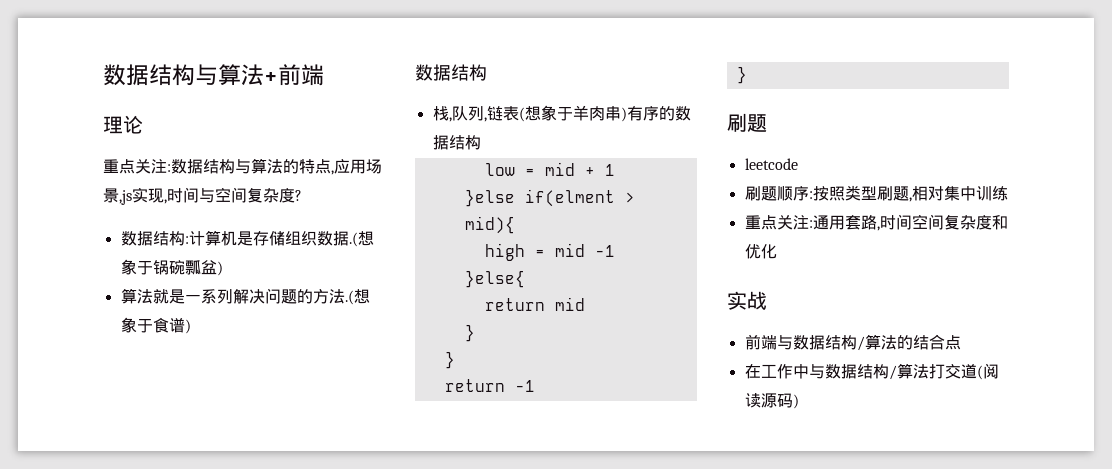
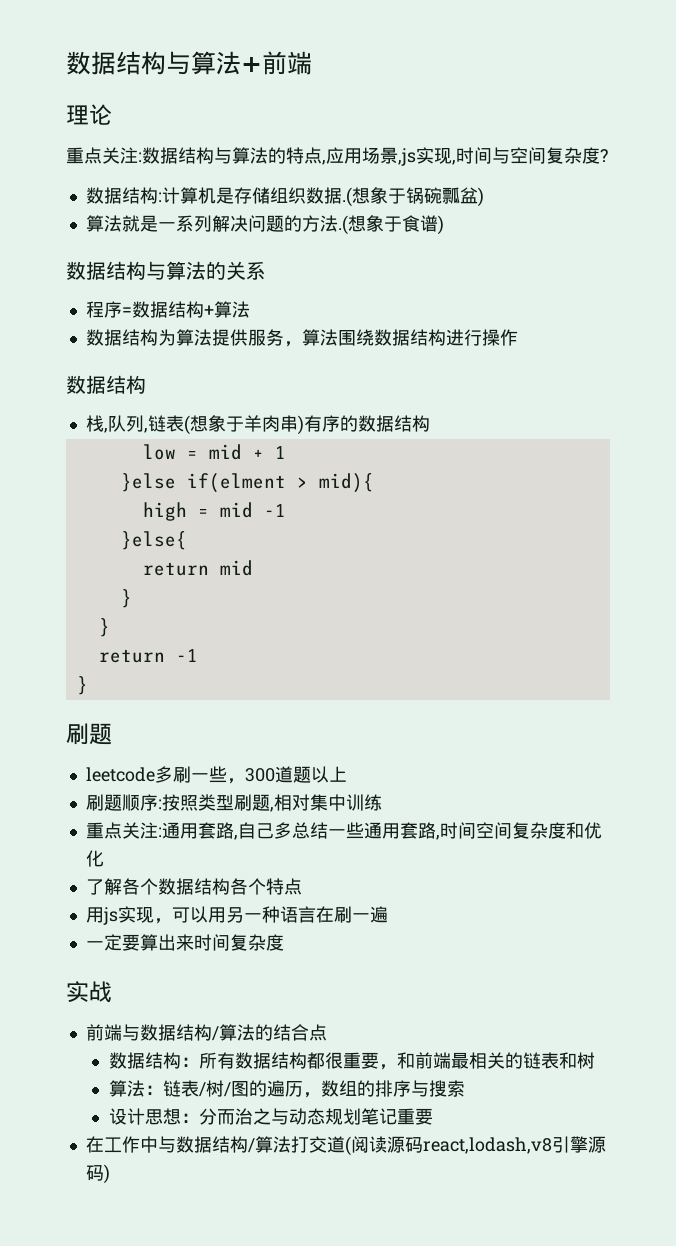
(191, 326) none -> [66,261,266,280] [85,301,250,318] [85,329,518,347] // 数据结构与算法的关系 // 程序=数据结构+算法 // 数据结构为算法提供服务，算法围绕数据结构进行操作
(798, 164) none -> [154,766,347,784] 多刷一些，300道题以上
(880, 228) none -> [237,822,440,840] 自己多总结一些通用套路,
(777, 251) none -> [85,878,302,895] [85,906,388,925] [85,934,284,951] // 了解各个数据结构各个特点 // 用js实现，可以用另一种语言在刷一遍 // 一定要算出来时间复杂度
(961, 342) none -> [108,1052,595,1070] [108,1080,465,1098] [108,1108,433,1125] // 数据结构：所有数据结构都很重要，和前端最相关的链表和树 // 算法：链表/树/图的遍历，数组的排序与搜索 // 设计思想：分而治之与动态规划笔记重要
(793, 400) none -> [422,1136,606,1154] [85,1165,104,1181] react,lodash,v8引擎源码

